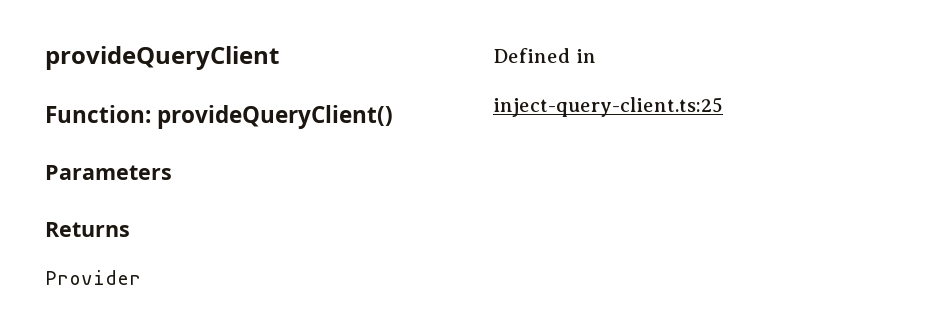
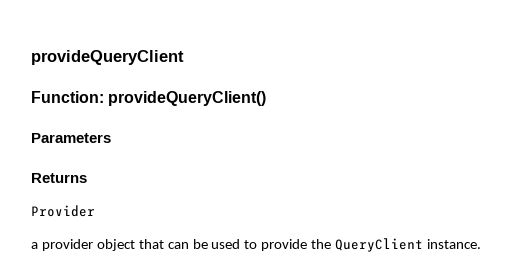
[493,48,596,63] [493,97,723,117] Defined in // inject-query-client.ts:25 -> [31,238,482,252] a provider object that can be used to provide the QueryClient instance.

